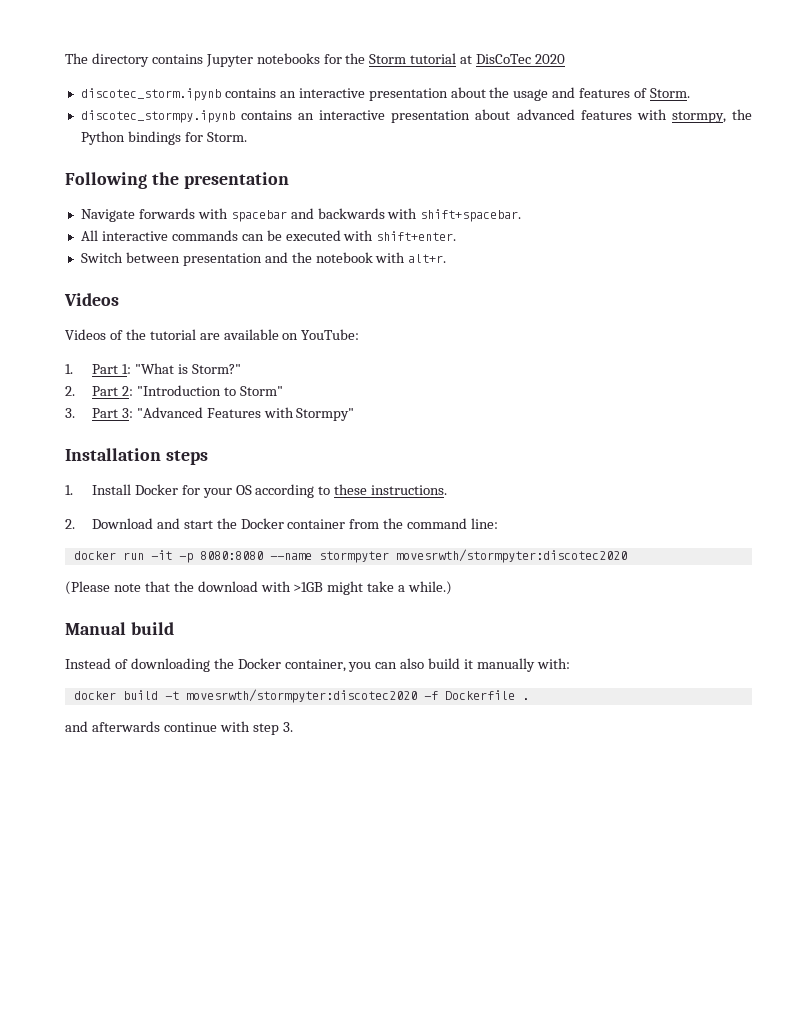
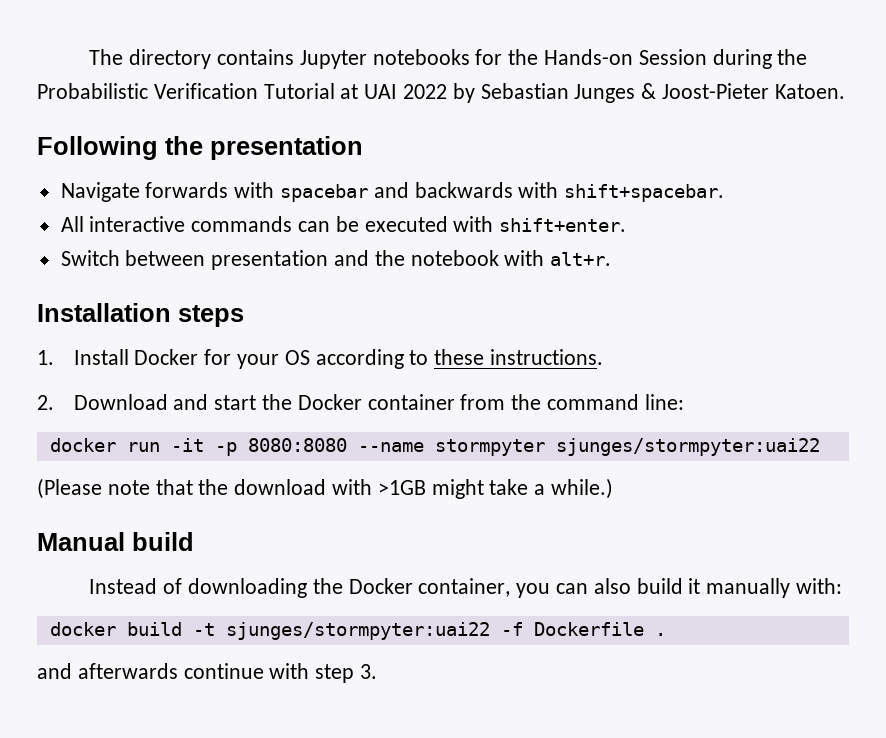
[369,53,566,64] [80,87,691,101] [80,109,753,123] [80,131,247,145] Storm tutorial at DisCoTec 2020 // discotec_storm.ipynb contains an interactive presentation about the usage and features of Storm. // discotec_stormpy.ipynb contains an interactive presentation about advanced features with stormpy, the Python bindings for Storm. -> [544,49,808,69] [37,83,845,103] Hands-on Session during the Probabilistic Verification Tutorial at UAI 2022 by Sebastian Junges & Joost-Pieter Katoen.
[64,293,119,306] [65,329,360,340] [65,363,241,374] [65,385,283,396] [65,407,355,421] // Videos // Videos of the tutorial are available on YouTube: // 1. Part 1: "What is Storm?" // 2. Part 2: "Introduction to Storm" // 3. Part 3: "Advanced Features with Stormpy" -> (612, 259) none
[395,549,627,563] movesrwth/stormpyter:discotec2020 -> [555,438,820,456] sjunges/stormpyter:uai22
[185,689,417,703] movesrwth/stormpyter:discotec2020 -> [225,622,490,640] sjunges/stormpyter:uai22

